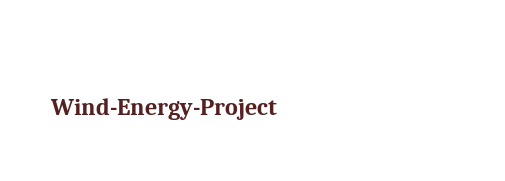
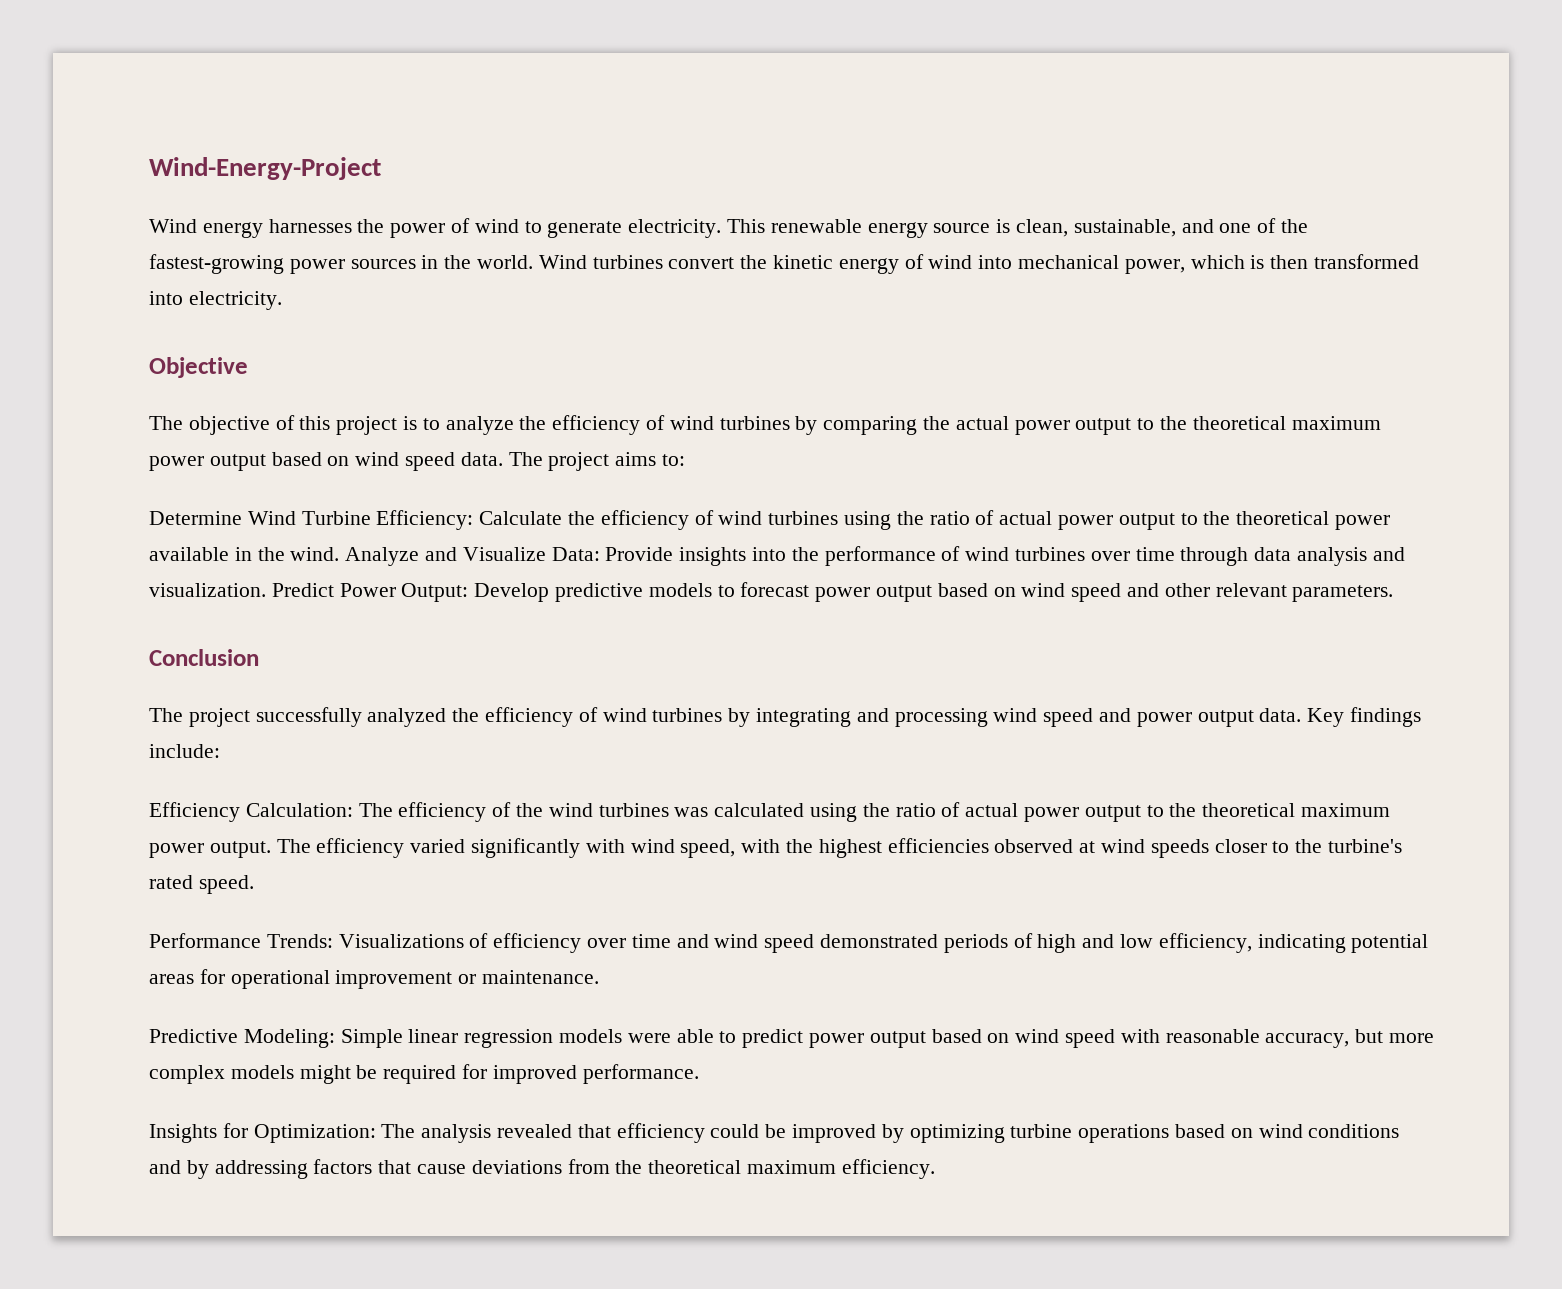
(277, 109) none -> [149,218,1309,238] [149,254,1420,274] [149,291,282,310] [149,357,248,378] [149,415,1381,435] [149,452,686,471] [149,510,1391,530] [149,546,1405,566] [149,582,1394,602] [149,649,259,666] [149,707,1422,727] [149,744,220,758] [149,802,1391,822] [149,838,1403,858] [149,875,254,894] [149,933,1429,953] [149,969,600,989] [149,1029,1435,1048] [149,1064,699,1084] [149,1123,1400,1143] [149,1159,935,1179] // Wind energy harnesses the power of wind to generate electricity. This renewable energy source is clean, sustainable, and one of the fastest-growing power sources in the world. Wind turbines convert the kinetic energy of wind into mechanical power, which is then transformed into electricity. // Objective // The objective of this project is to analyze the efficiency of wind turbines by comparing the actual power output to the theoretical maximum power output based on wind speed data. The project aims to: // Determine Wind Turbine Efficiency: Calculate the efficiency of wind turbines using the ratio of actual power output to the theoretical power available in the wind. Analyze and Visualize Data: Provide insights into the performance of wind turbines over time through data analysis and visualization. Predict Power Output: Develop predictive models to forecast power output based on wind speed and other relevant parameters. // Conclusion // The project successfully analyzed the efficiency of wind turbines by integrating and processing wind speed and power output data. Key findings include: // Efficiency Calculation: The efficiency of the wind turbines was calculated using the ratio of actual power output to the theoretical maximum power output. The efficiency varied significantly with wind speed, with the highest efficiencies observed at wind speeds closer to the turbine's rated speed. // Performance Trends: Visualizations of efficiency over time and wind speed demonstrated periods of high and low efficiency, indicating potential areas for operational improvement or maintenance. // Predictive Modeling: Simple linear regression models were able to predict power output based on wind speed with reasonable accuracy, but more complex models might be required for improved performance. // Insights for Optimization: The analysis revealed that efficiency could be improved by optimizing turbine operations based on wind conditions and by addressing factors that cause deviations from the theoretical maximum efficiency.

